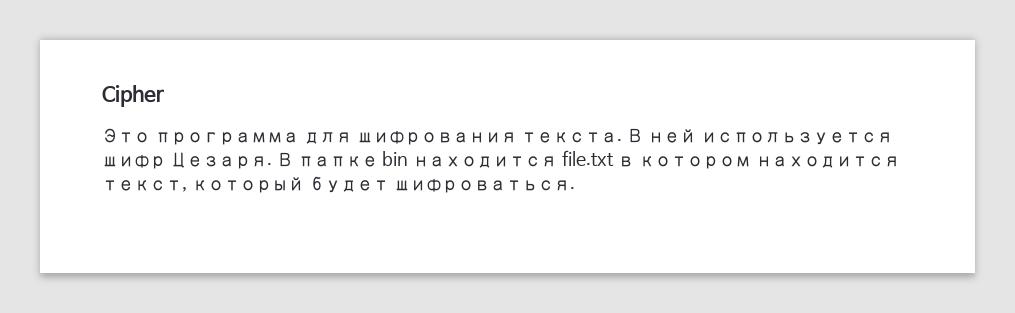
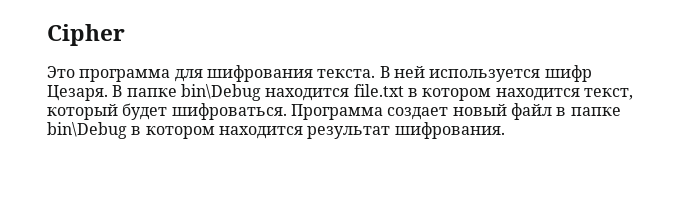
[382,151,409,166] bin -> [180,84,261,101] bin\Debug
(575, 186) none -> [290,103,621,120] [47,122,505,139] Программа создает новый файл в папке bin\Debug в котором находится результат шифрования.

